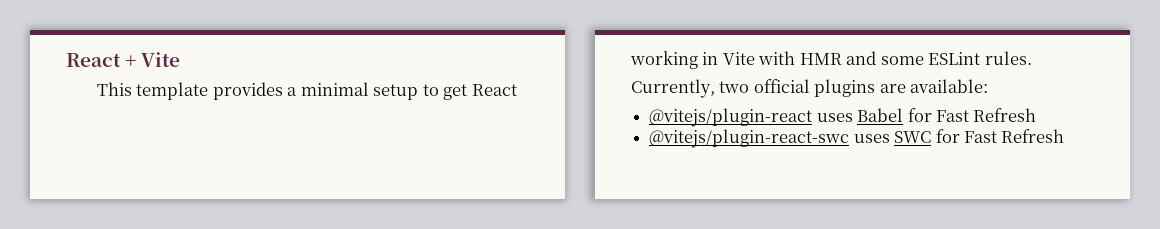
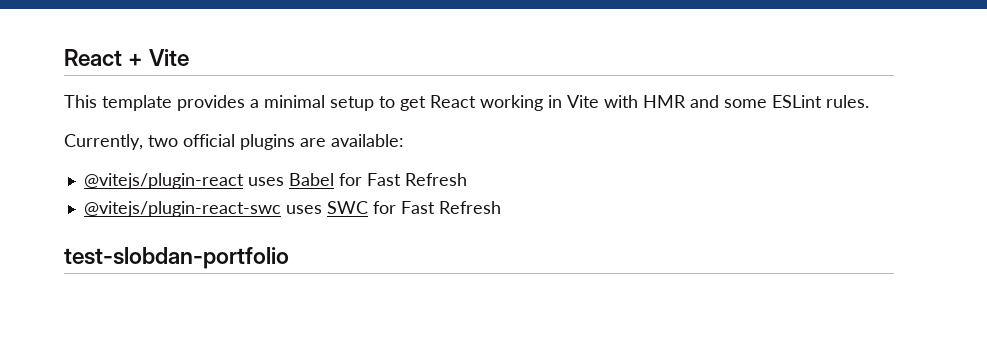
(1065, 136) none -> [64,247,289,269] // test-slobdan-portfolio

